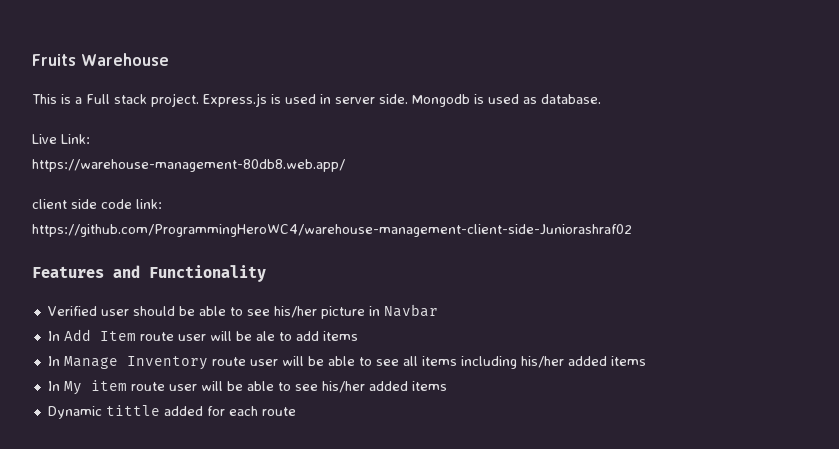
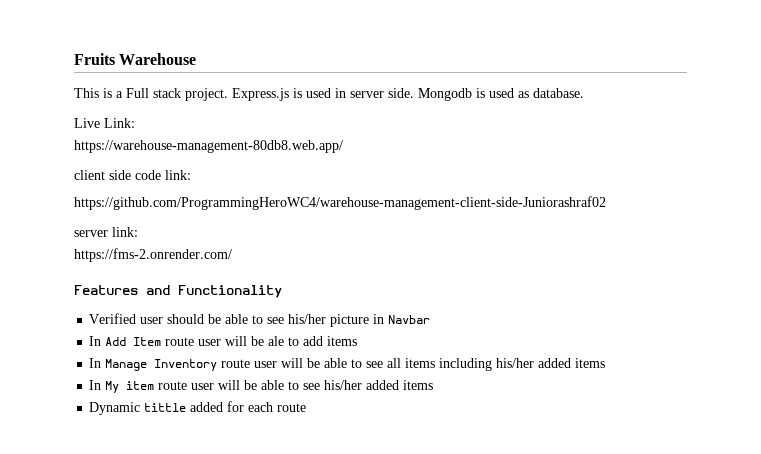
(632, 230) none -> [74,227,138,237] [74,248,232,262] // server link: // https://fms-2.onrender.com/

